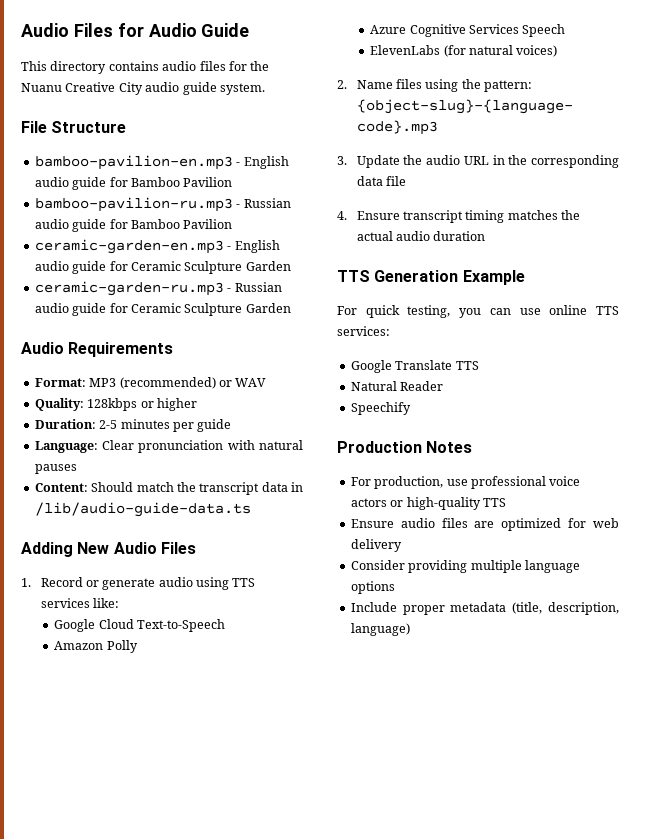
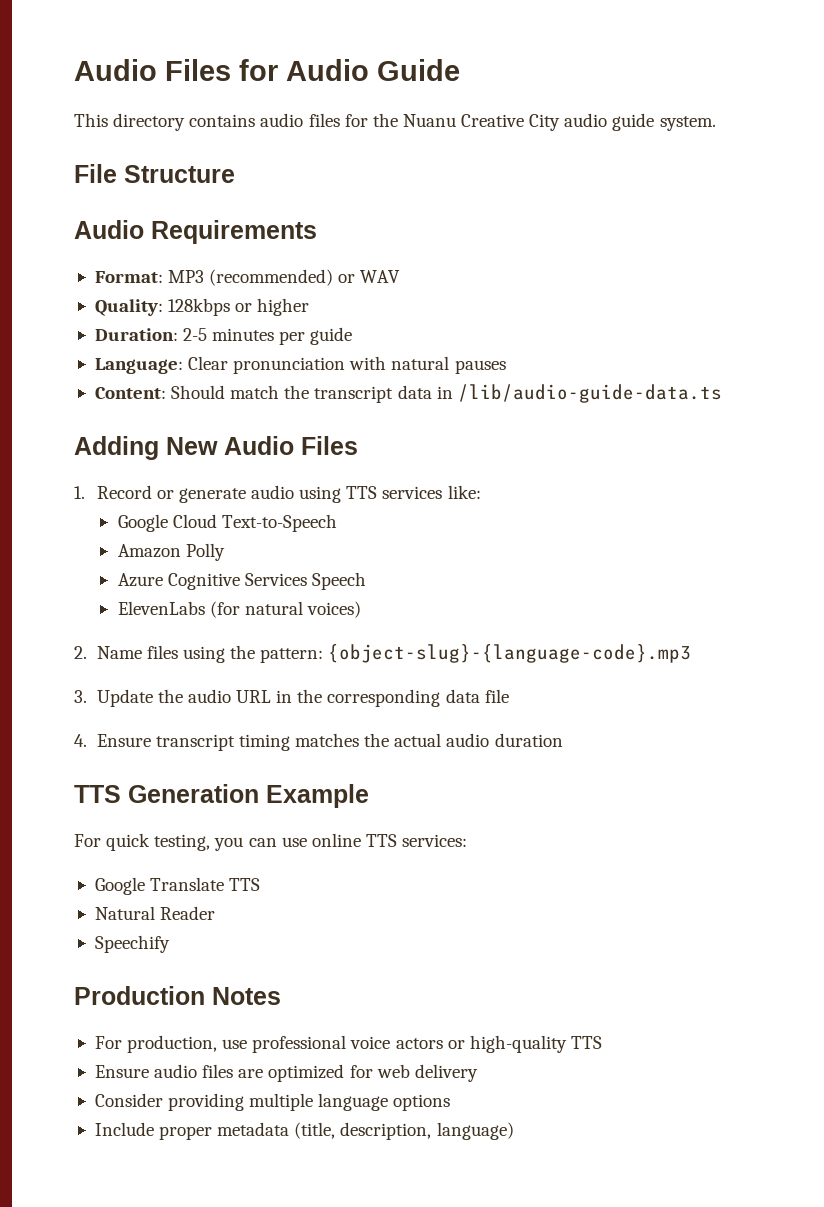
[34,155,289,170] [34,177,233,190] [34,197,291,212] [34,219,233,232] [34,239,280,254] [34,261,291,274] [34,281,282,296] [34,303,291,316] // bamboo-pavilion-en.mp3 - English audio guide for Bamboo Pavilion // bamboo-pavilion-ru.mp3 - Russian audio guide for Bamboo Pavilion // ceramic-garden-en.mp3 - English audio guide for Ceramic Sculpture Garden // ceramic-garden-ru.mp3 - Russian audio guide for Ceramic Sculpture Garden -> (235, 174) none

